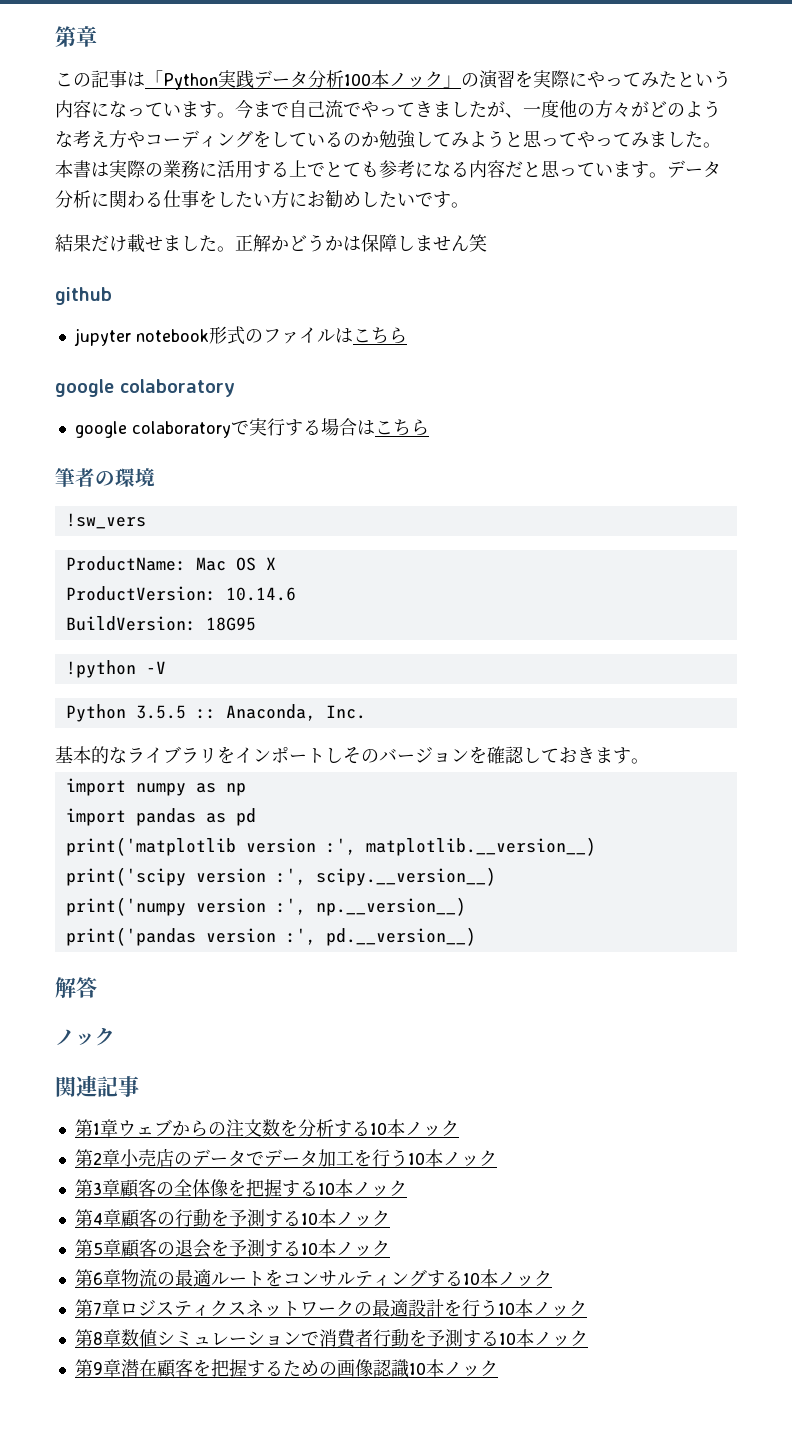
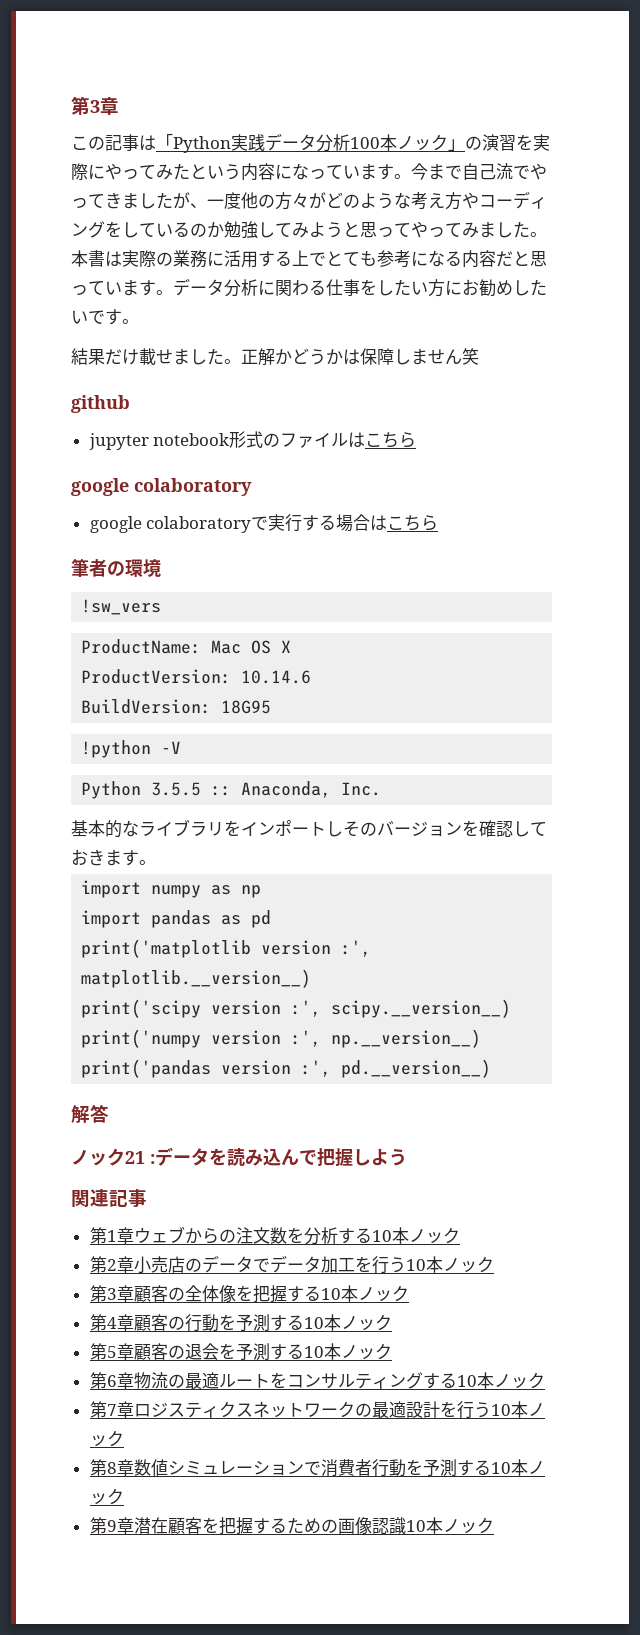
[55,26,76,47] 第 -> [71,96,100,115] 第3
(115, 1036) none -> [125,1147,407,1166] 21 :データを読み込んで把握しよう

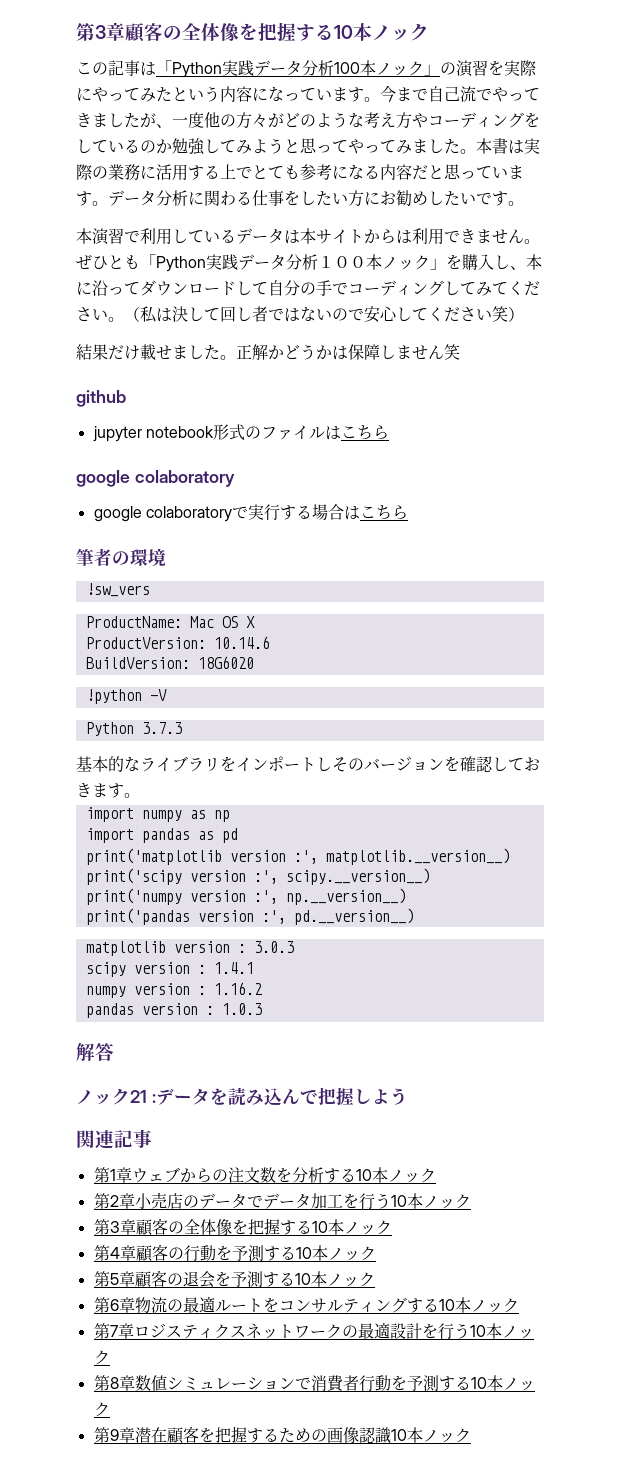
[71,96,119,115] 第3章 -> [76,22,429,42] 第3章顧客の全体像を把握する10本ノック
(139, 321) none -> [76,228,540,245] [76,254,542,272] [76,280,540,296] [76,306,524,323] // 本演習で利用しているデータは本サイトからは利用できません。ぜひとも「Python実践データ分析１００本ノック」を購入し、本に沿ってダウンロードして自分の手でコーディングしてみてください。（私は決して回し者ではないので安心してください笑）
[221,700,272,714] 18G95 -> [197,656,254,669] 18G6020
[151,781,382,798] 3.5.5 :: Anaconda, Inc. -> [141,722,182,734] 3.7.3
(492, 1068) none -> [85,941,294,956] [85,962,254,977] [85,982,262,998] [85,1003,262,1018] // matplotlib version : 3.0.3 // scipy version : 1.4.1 // numpy version : 1.16.2 // pandas version : 1.0.3

